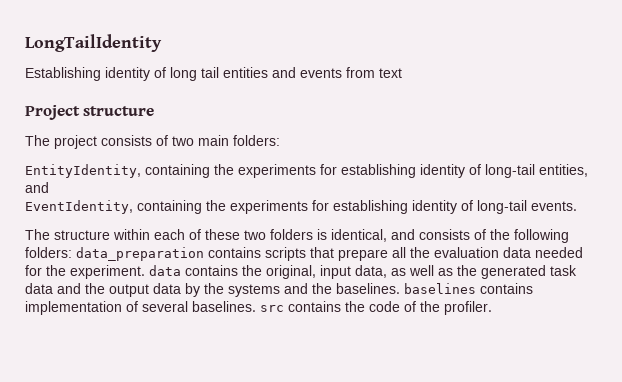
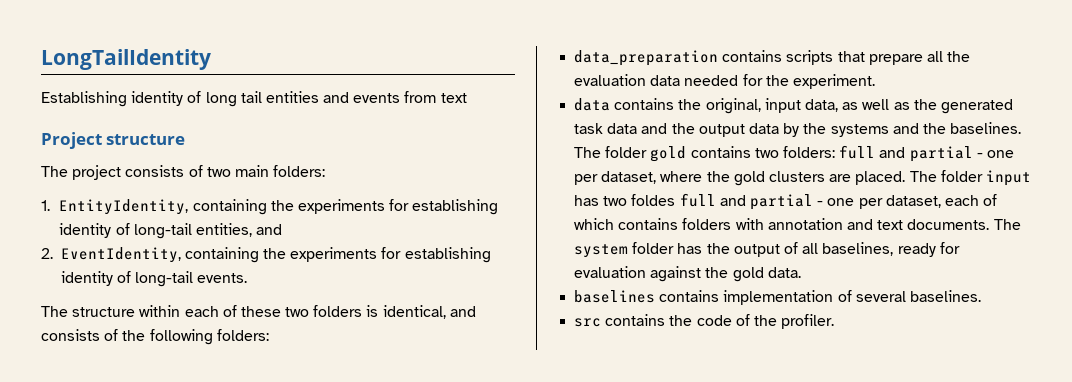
(280, 140) none -> [41,200,50,211] 1.
(49, 187) none -> [41,248,53,259] 2.
(72, 252) none -> (269, 335) //
(145, 272) none -> (875, 81) //
(400, 288) none -> [574,145,1014,162] [574,170,1031,186] [574,193,998,210] [574,218,1021,230] [574,242,960,258] [574,266,801,282] The folder gold contains two folders: full and partial - one per dataset, where the gold clusters are placed. The folder input has two foldes full and partial - one per dataset, each of which contains folders with annotation and text documents. The system folder has the output of all baselines, ready for evaluation against the gold data. //
(256, 306) none -> (981, 296) //

